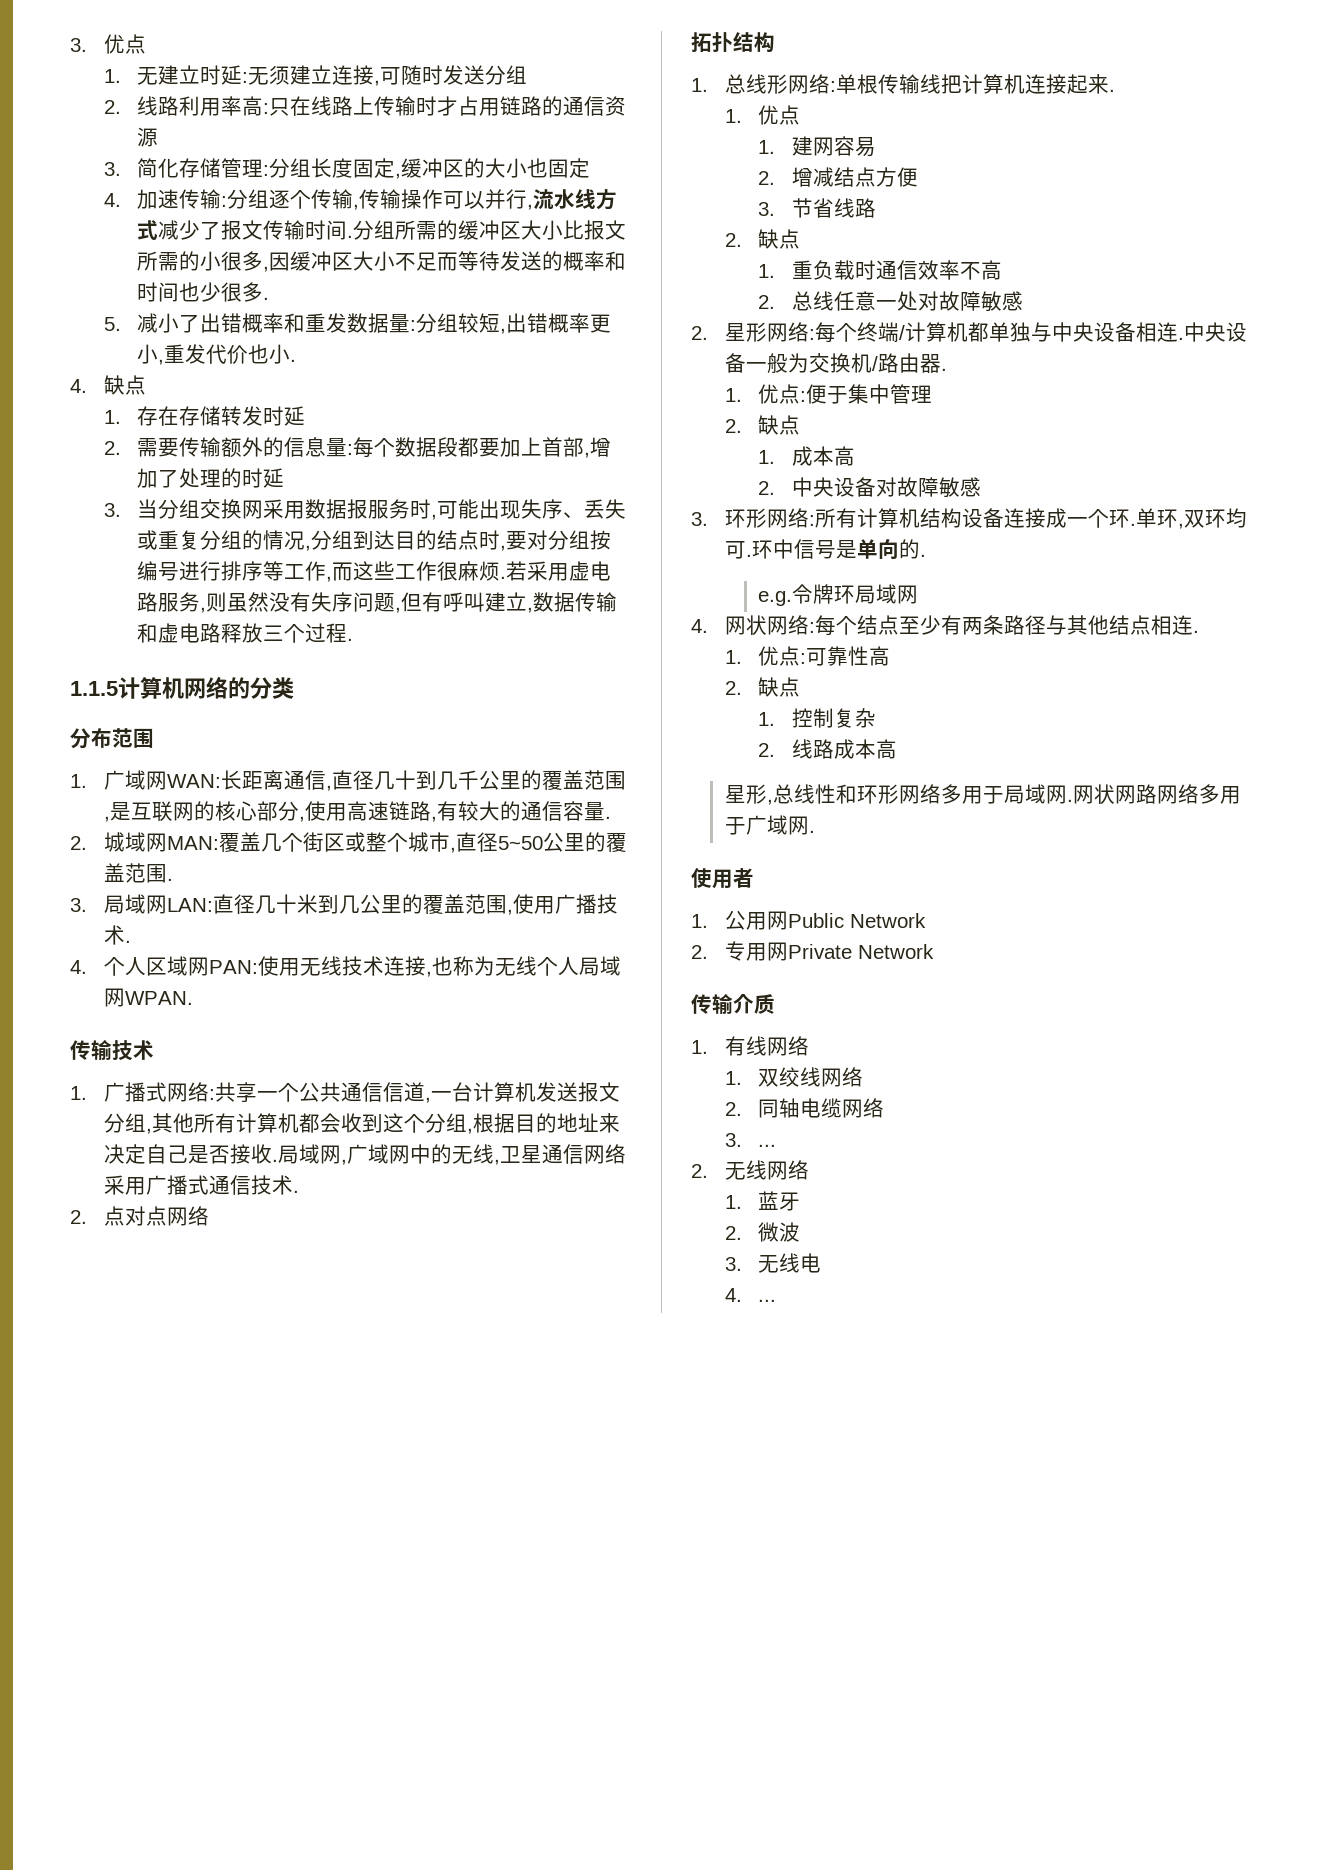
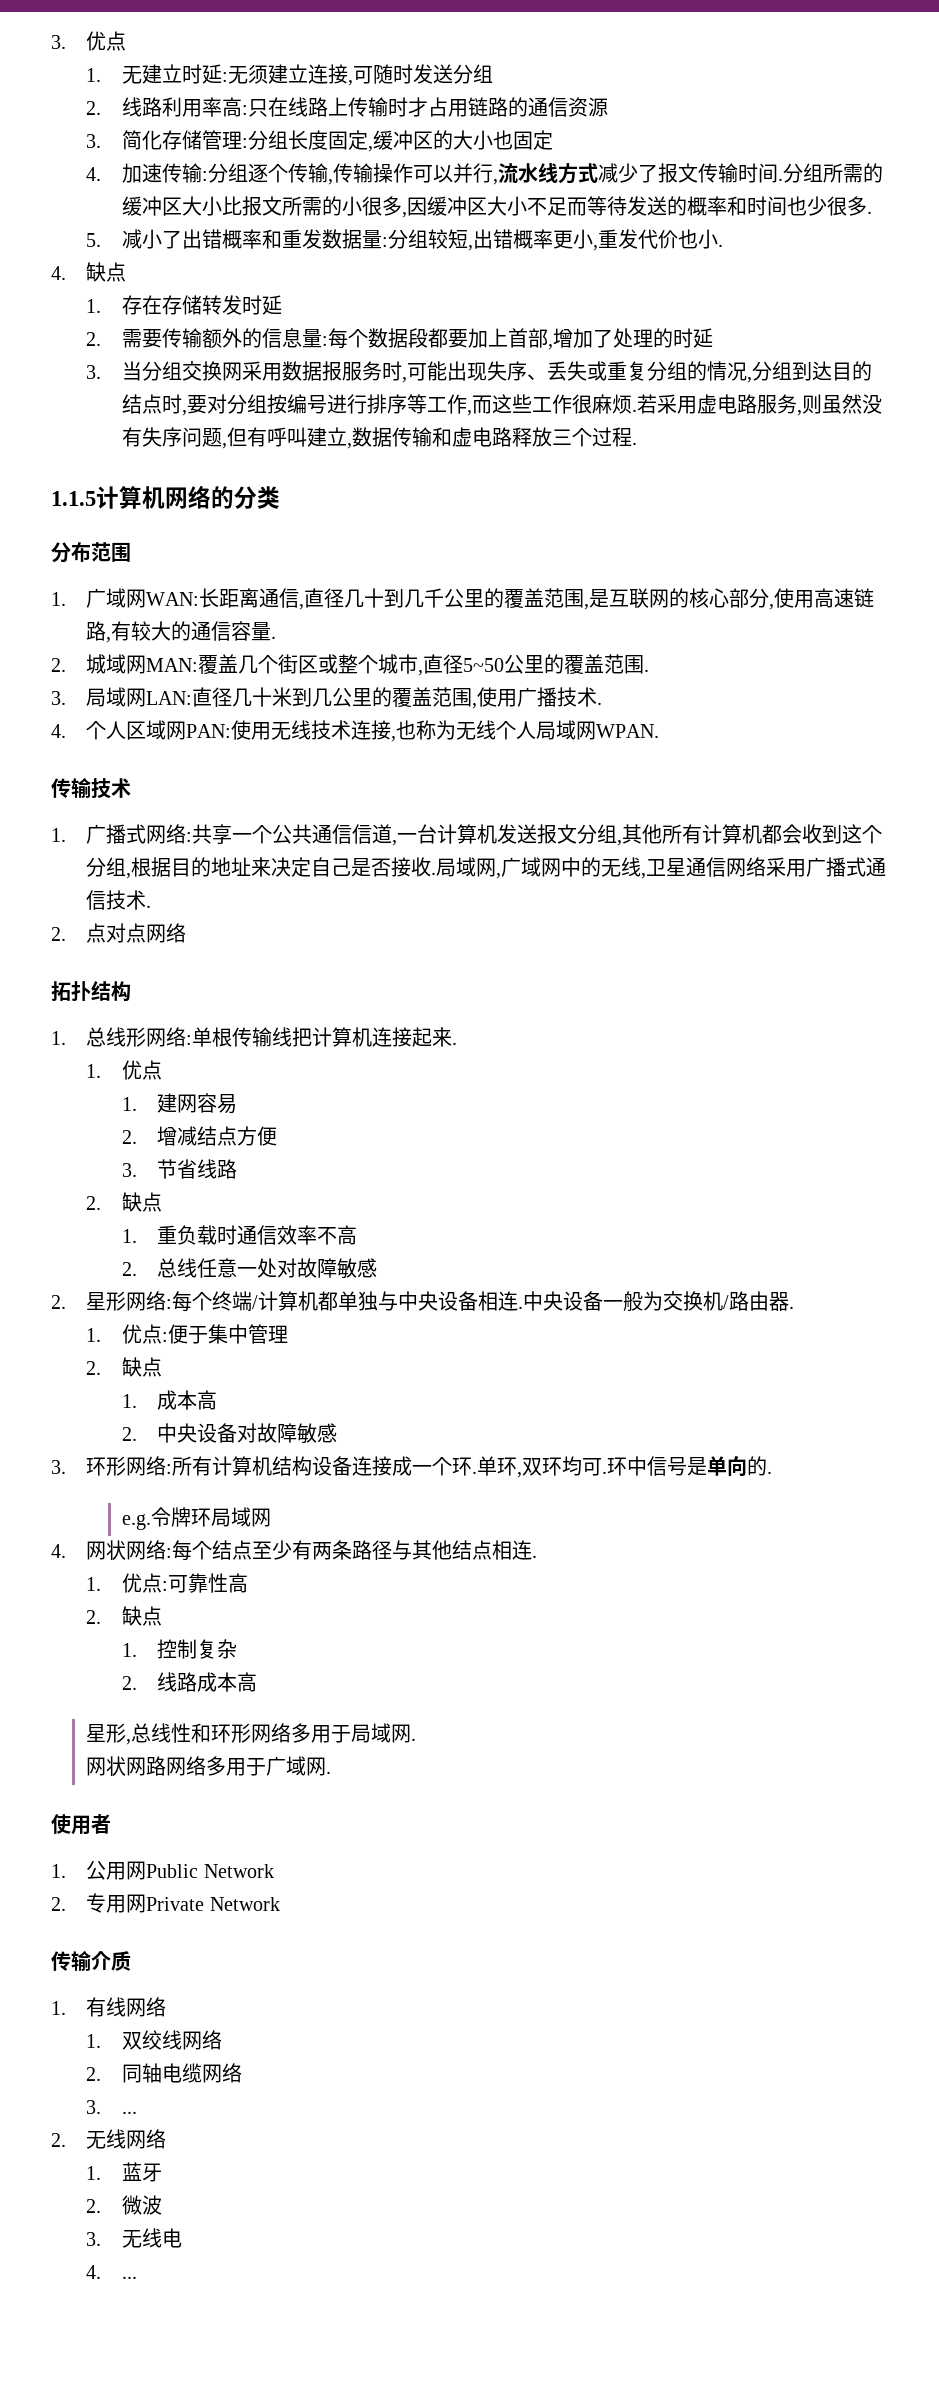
(1073, 800) none -> (417, 1739) //

